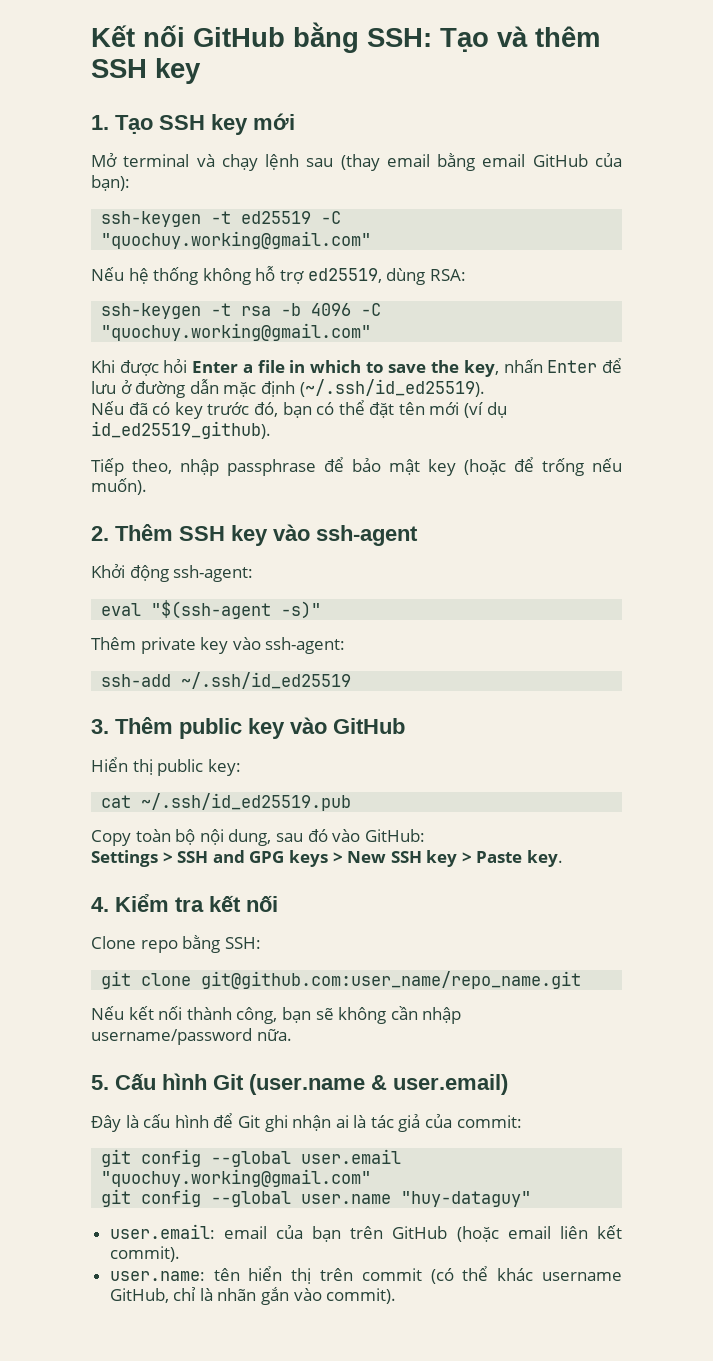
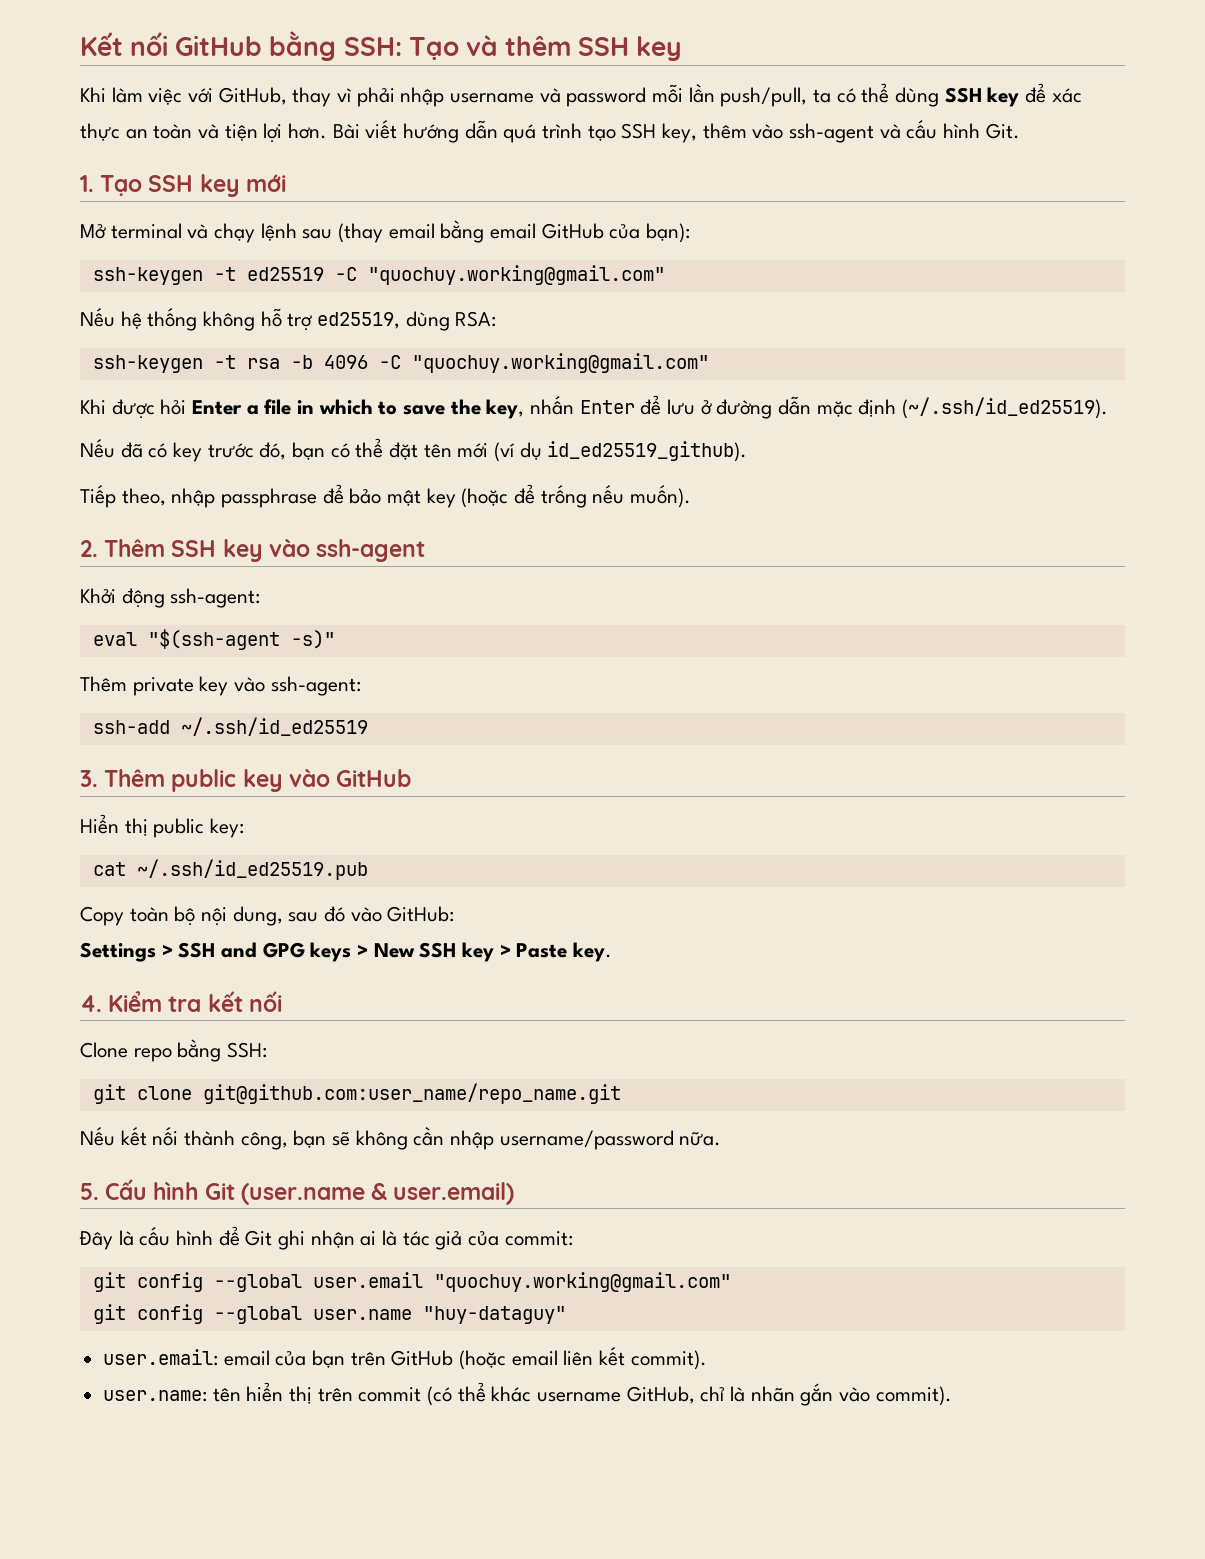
(201, 71) none -> [80,83,1082,107] [80,120,1020,143] // Khi làm việc với GitHub, thay vì phải nhập username và password mỗi lần push/pull, ta có thể dùng SSH key để xác thực an toàn và tiện lợi hơn. Bài viết hướng dẫn quá trình tạo SSH key, thêm vào ssh-agent và cấu hình Git.

